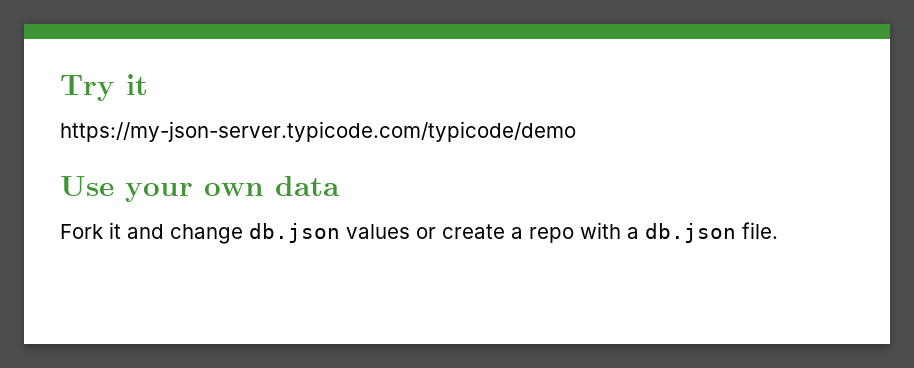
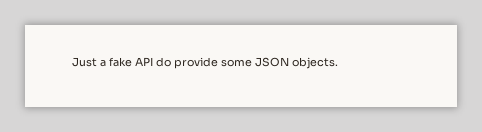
[60,74,148,101] [60,121,576,142] [60,176,340,202] [60,222,778,244] Try it // https://my-json-server.typicode.com/typicode/demo // Use your own data // Fork it and change db.json values or create a repo with a db.json file. -> [72,57,338,69] Just a fake API do provide some JSON objects.

